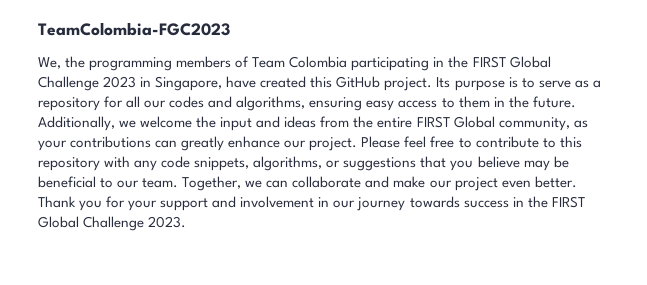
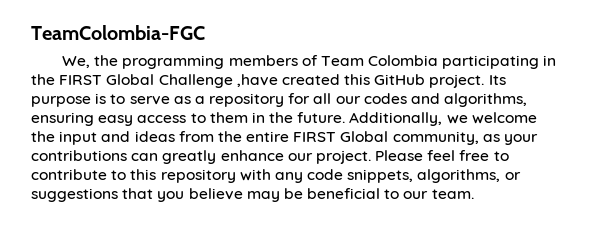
[38,22,230,36] TeamColombia-FGC2023 -> [31,25,205,40] TeamColombia-FGC
[103,76,257,91] 2023 in Singapore, have -> [236,74,278,87] ,have
[182,176,577,191] [38,196,585,211] [38,216,187,231] Together, we can collaborate and make our project even better. Thank you for your support and involvement in our journey towards success in the FIRST Global Challenge 2023. -> (474, 194) none

